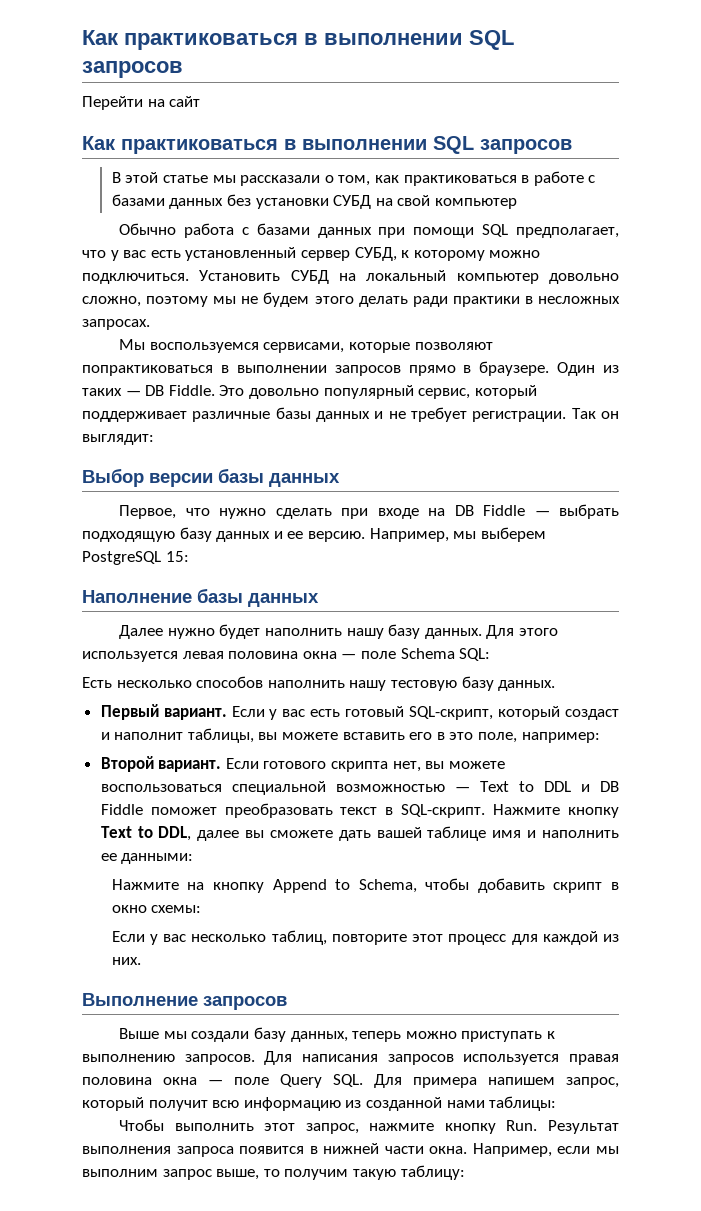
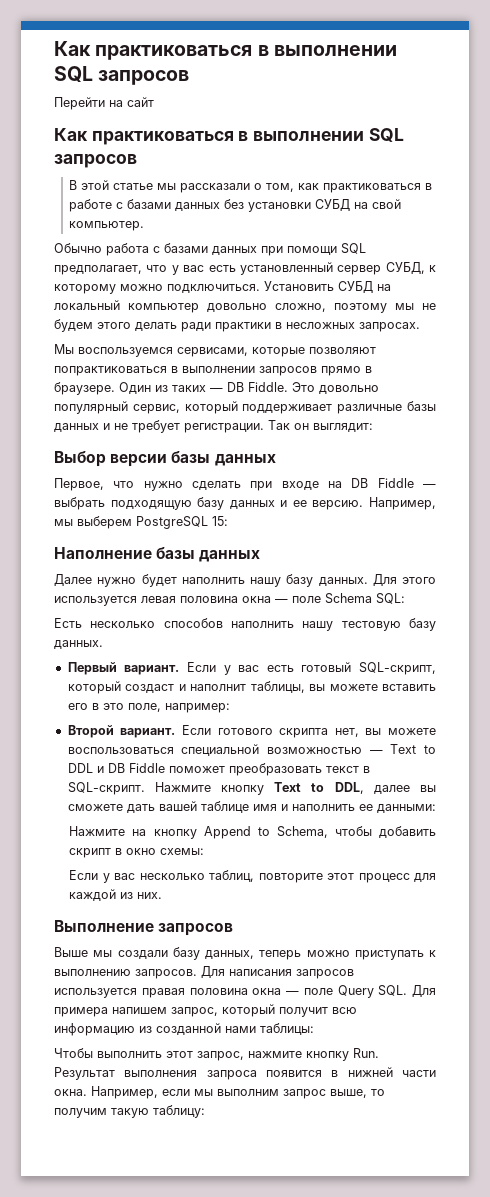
[434,198,517,209] компьютер -> [69,221,145,231] компьютер.

